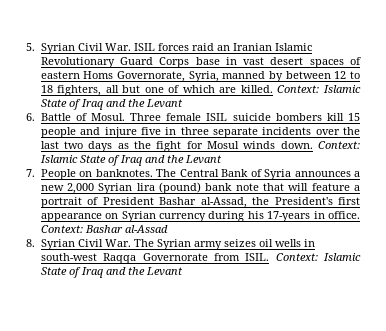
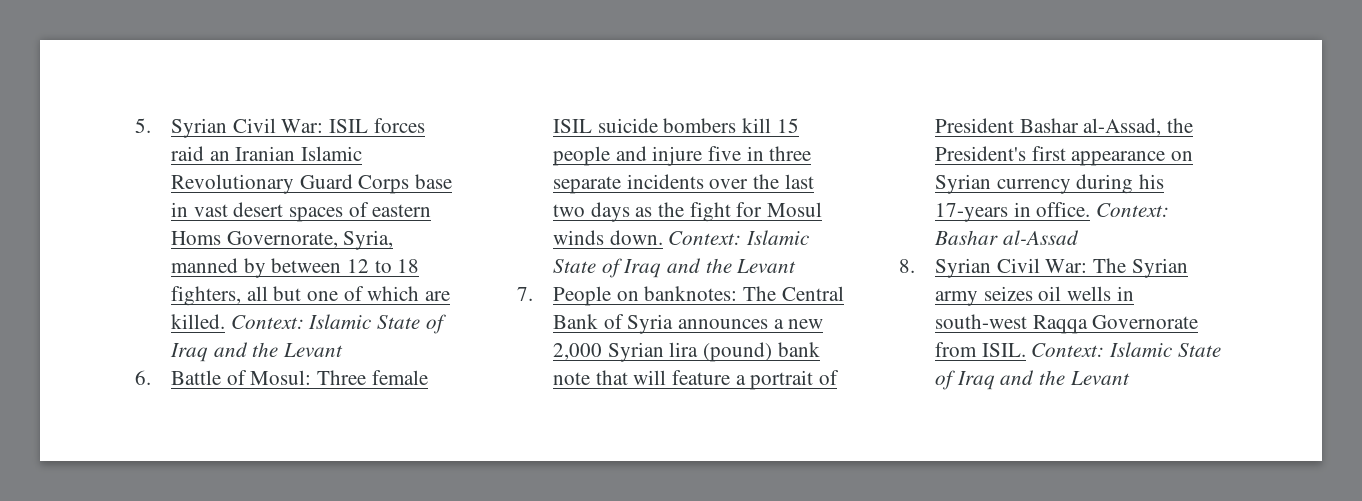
[104,43,131,51] War. -> [281,119,324,133] War:
[91,113,126,121] Mosul. -> [250,370,312,385] Mosul:
[95,169,153,177] banknotes. -> [644,286,738,301] banknotes:
[104,239,131,247] War. -> [1045,259,1088,273] War:

